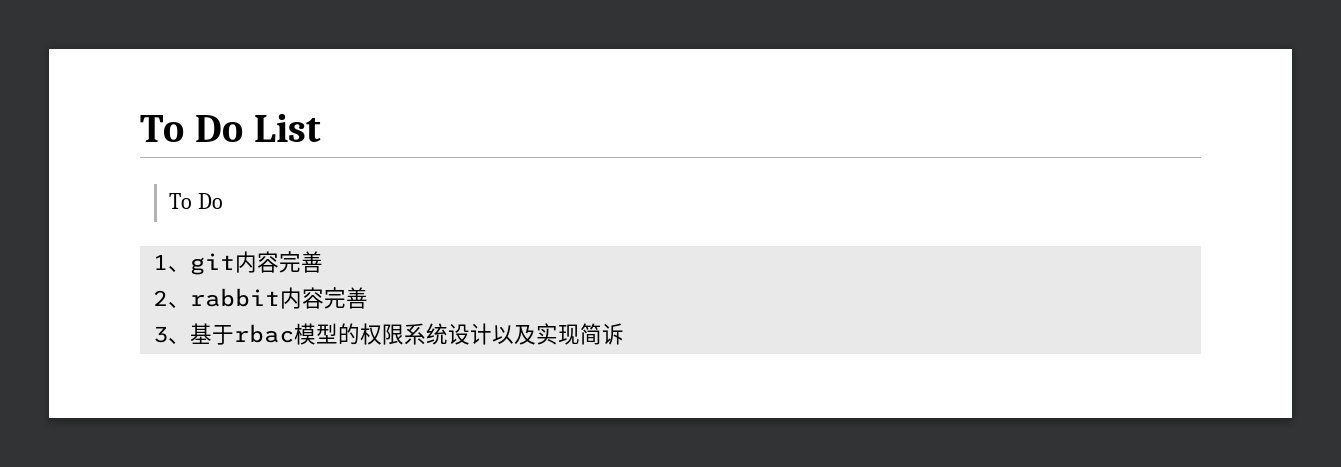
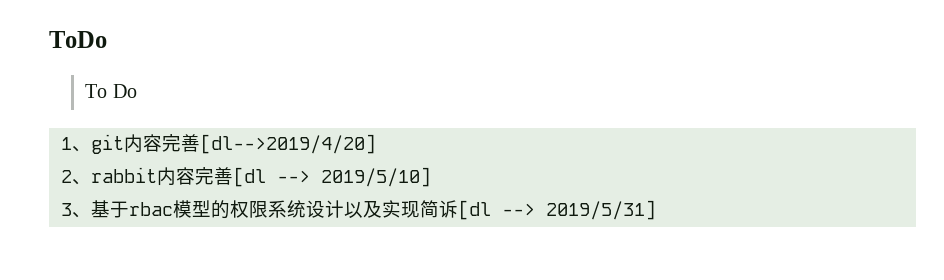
[140,114,321,142] To Do List -> [49,31,107,48] ToDo
(324, 262) none -> [200,134,376,154] [dl-->2019/4/20]
(369, 298) none -> [233,167,431,187] [dl --> 2019/5/10]
(625, 334) none -> [458,200,656,220] [dl --> 2019/5/31]

